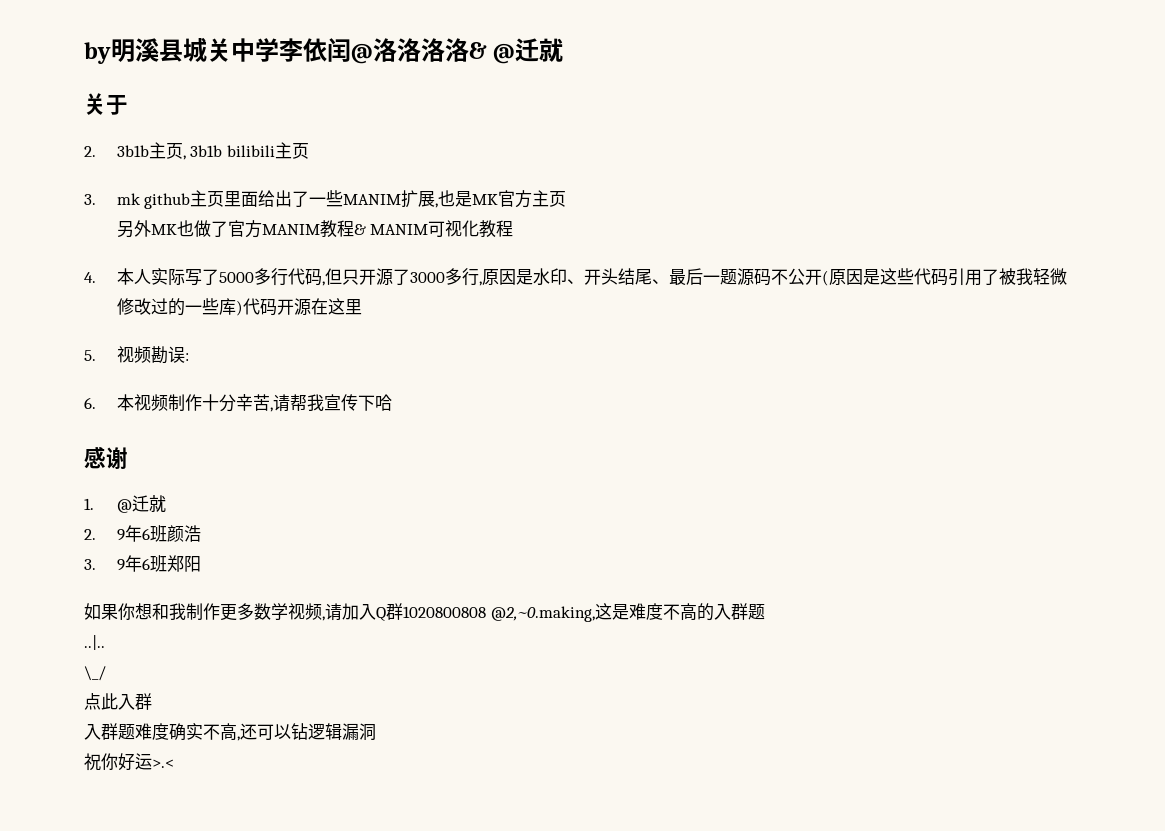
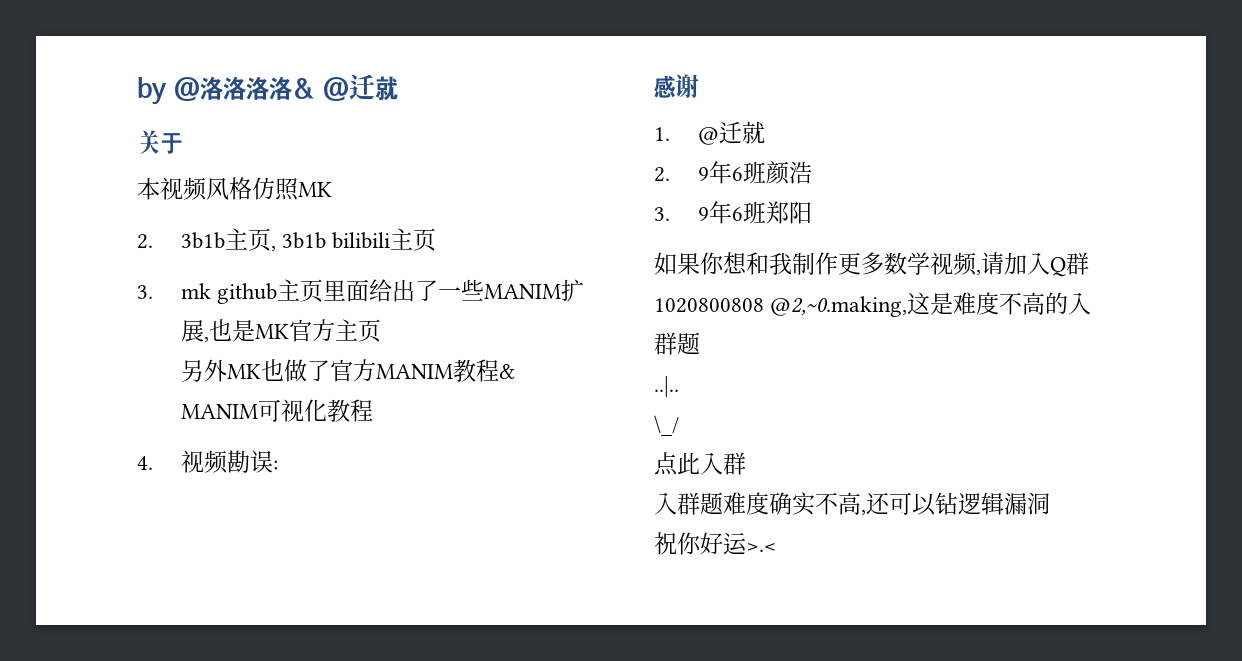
[111,37,351,62] 明溪县城关中学李依闰 -> (167, 91) none
(128, 105) none -> [137,177,332,201] // 本视频风格仿照MK
[116,268,1067,286] [116,298,362,316] [84,346,189,364] [84,394,392,412] 本人实际写了5000多行代码,但只开源了3000多行,原因是水印、开头结尾、最后一题源码不公开(原因是这些代码引用了被我轻微修改过的一些库)代码开源在这里 // 5.视频勘误: // 6.本视频制作十分辛苦,请帮我宣传下哈 -> [180,450,278,474] 视频勘误:

